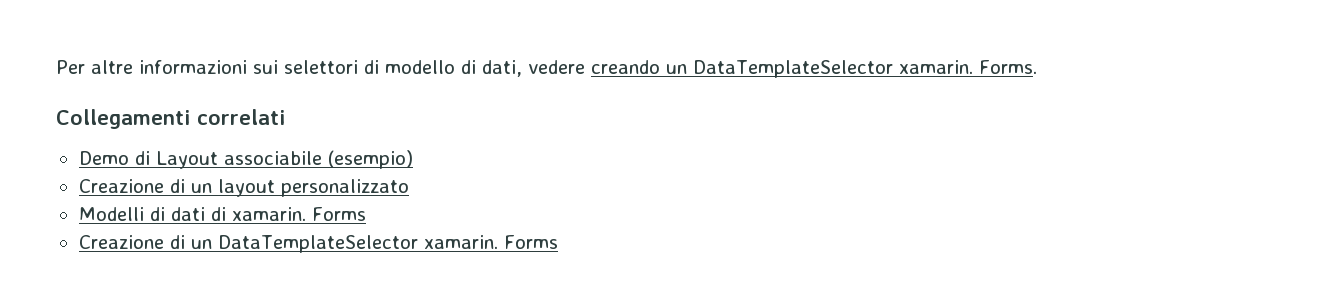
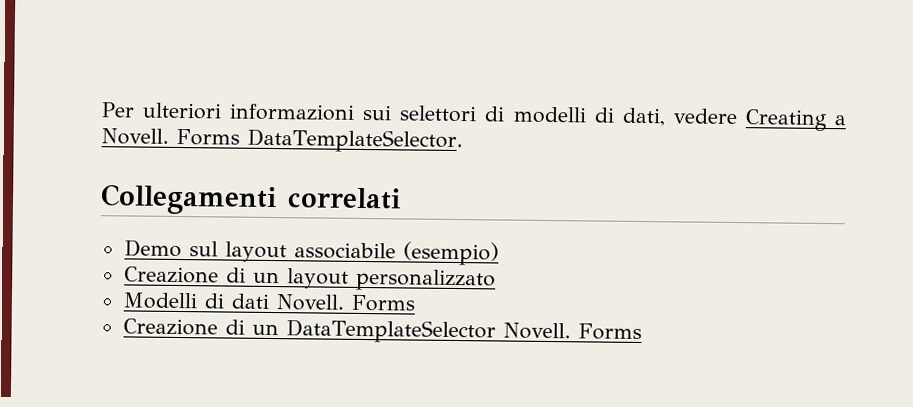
[91,60,133,74] altre -> [142,102,223,120] ulteriori
[385,60,455,74] modello -> [512,106,587,124] modelli
[591,60,1037,78] creando un DataTemplateSelector xamarin. Forms. -> [744,109,846,132] [101,128,463,154] Creating a Novell. Forms DataTemplateSelector.
[134,151,218,169] di Layout -> [188,241,287,263] sul layout
[210,207,306,221] di xamarin. -> [275,294,345,311] Novell.
[423,235,498,249] xamarin. -> [502,322,571,340] Novell.

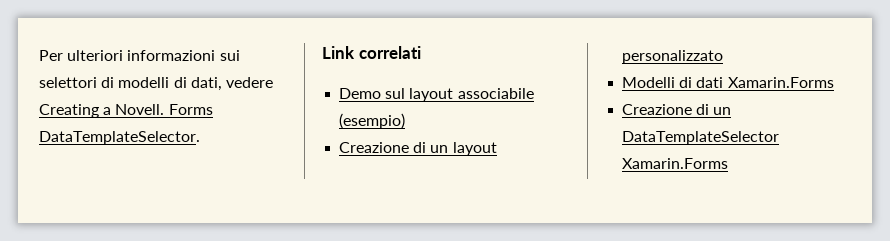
[100,184,277,216] Collegamenti -> [322,46,355,59] Link
[275,294,416,312] Novell. Forms -> [727,77,834,88] Xamarin.Forms
[502,322,642,341] Novell. Forms -> [622,158,729,169] Xamarin.Forms

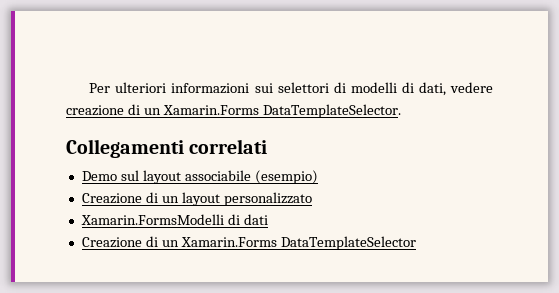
[39,104,213,118] Creating a Novell. Forms -> [66,104,259,116] creazione di un Xamarin.Forms
[322,46,355,59] Link -> [66,139,184,158] Collegamenti
[622,77,676,88] Modelli -> [80,214,224,225] Xamarin.FormsModelli
[727,77,834,88] [622,104,732,115] [622,131,780,145] [622,158,729,169] Xamarin.Forms // Creazione di un DataTemplateSelector Xamarin.Forms -> [81,236,416,250] // Creazione di un Xamarin.Forms DataTemplateSelector

